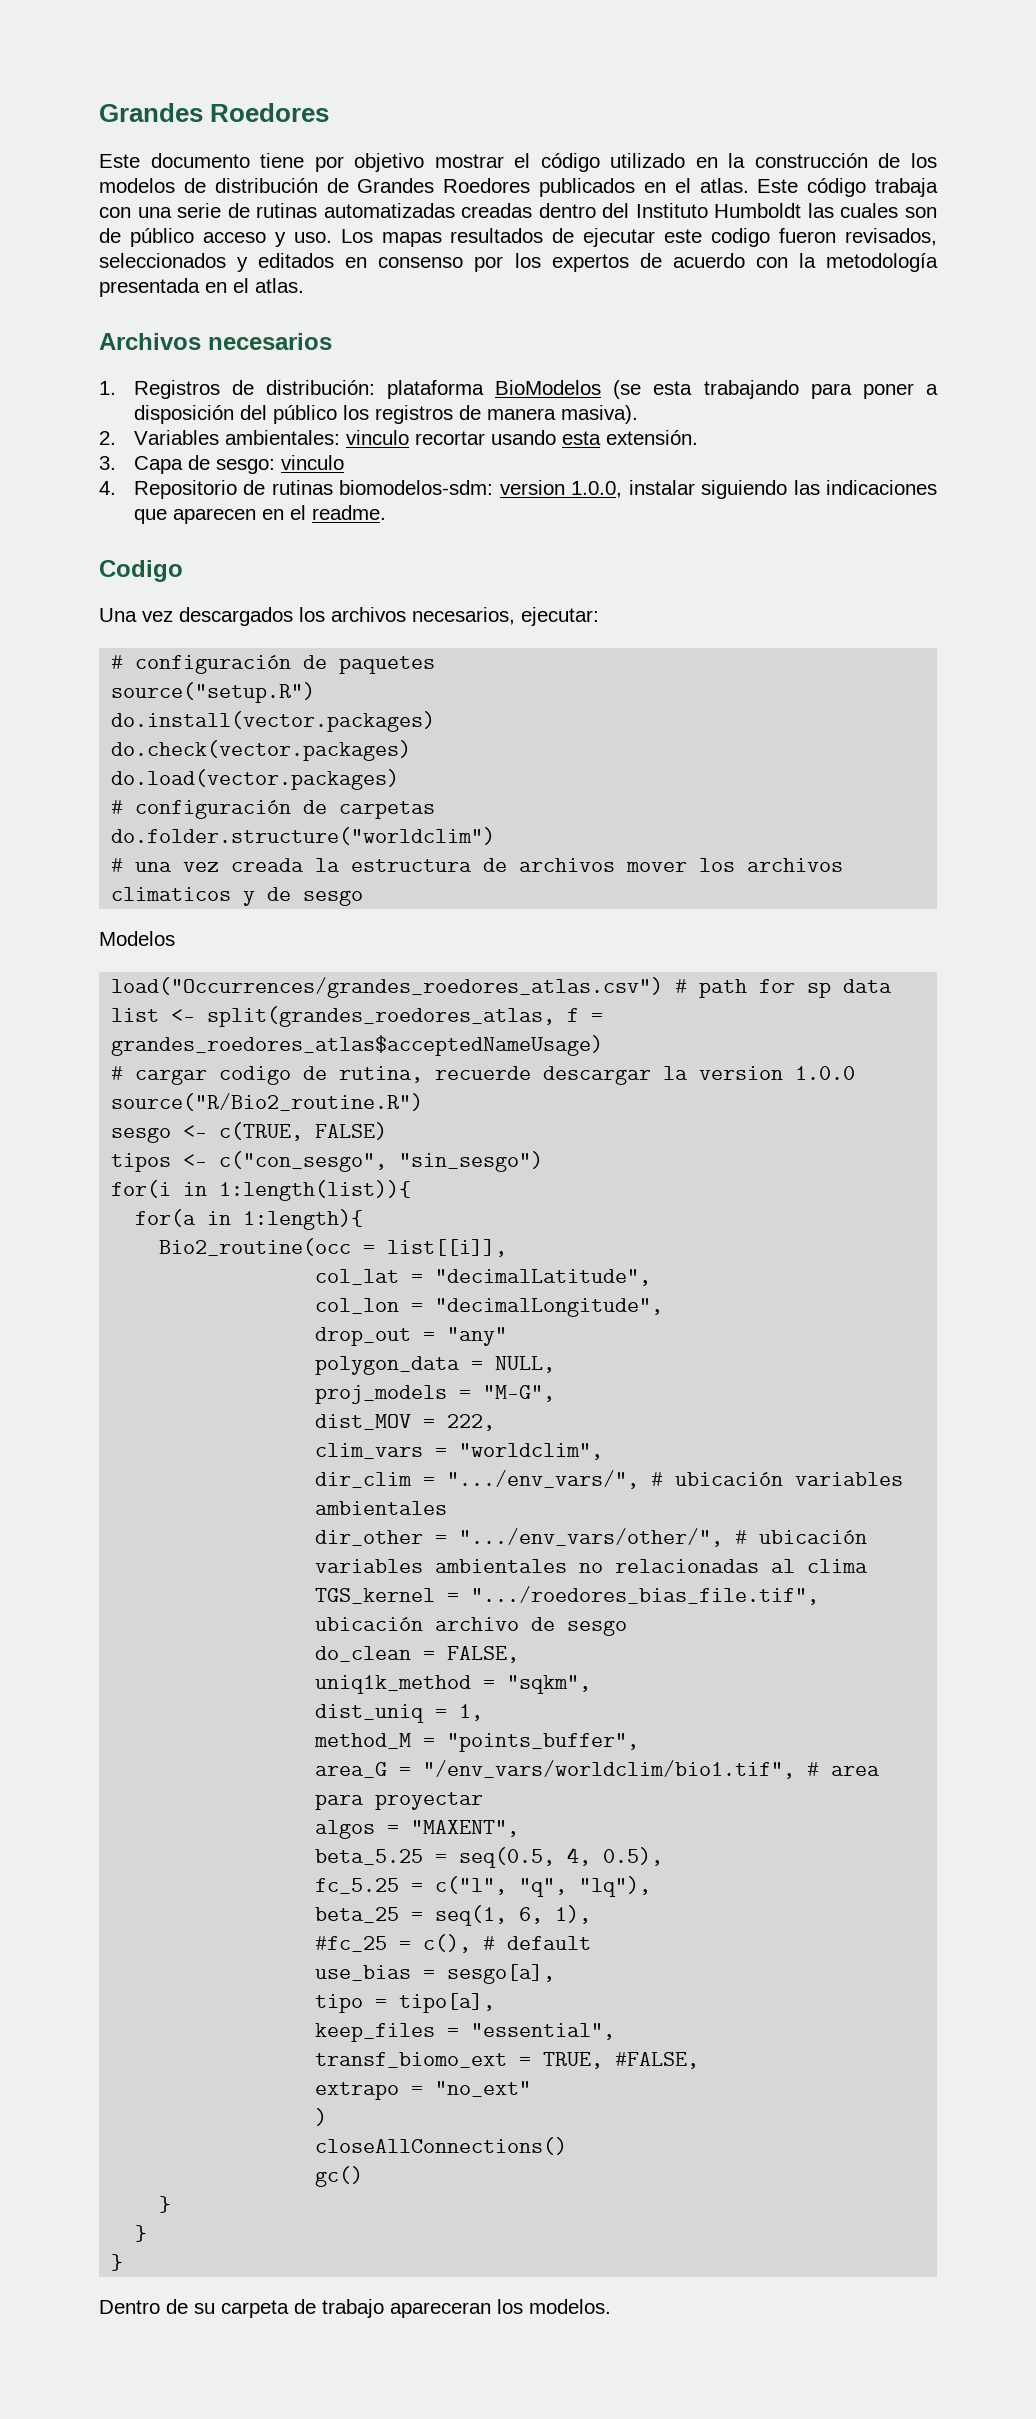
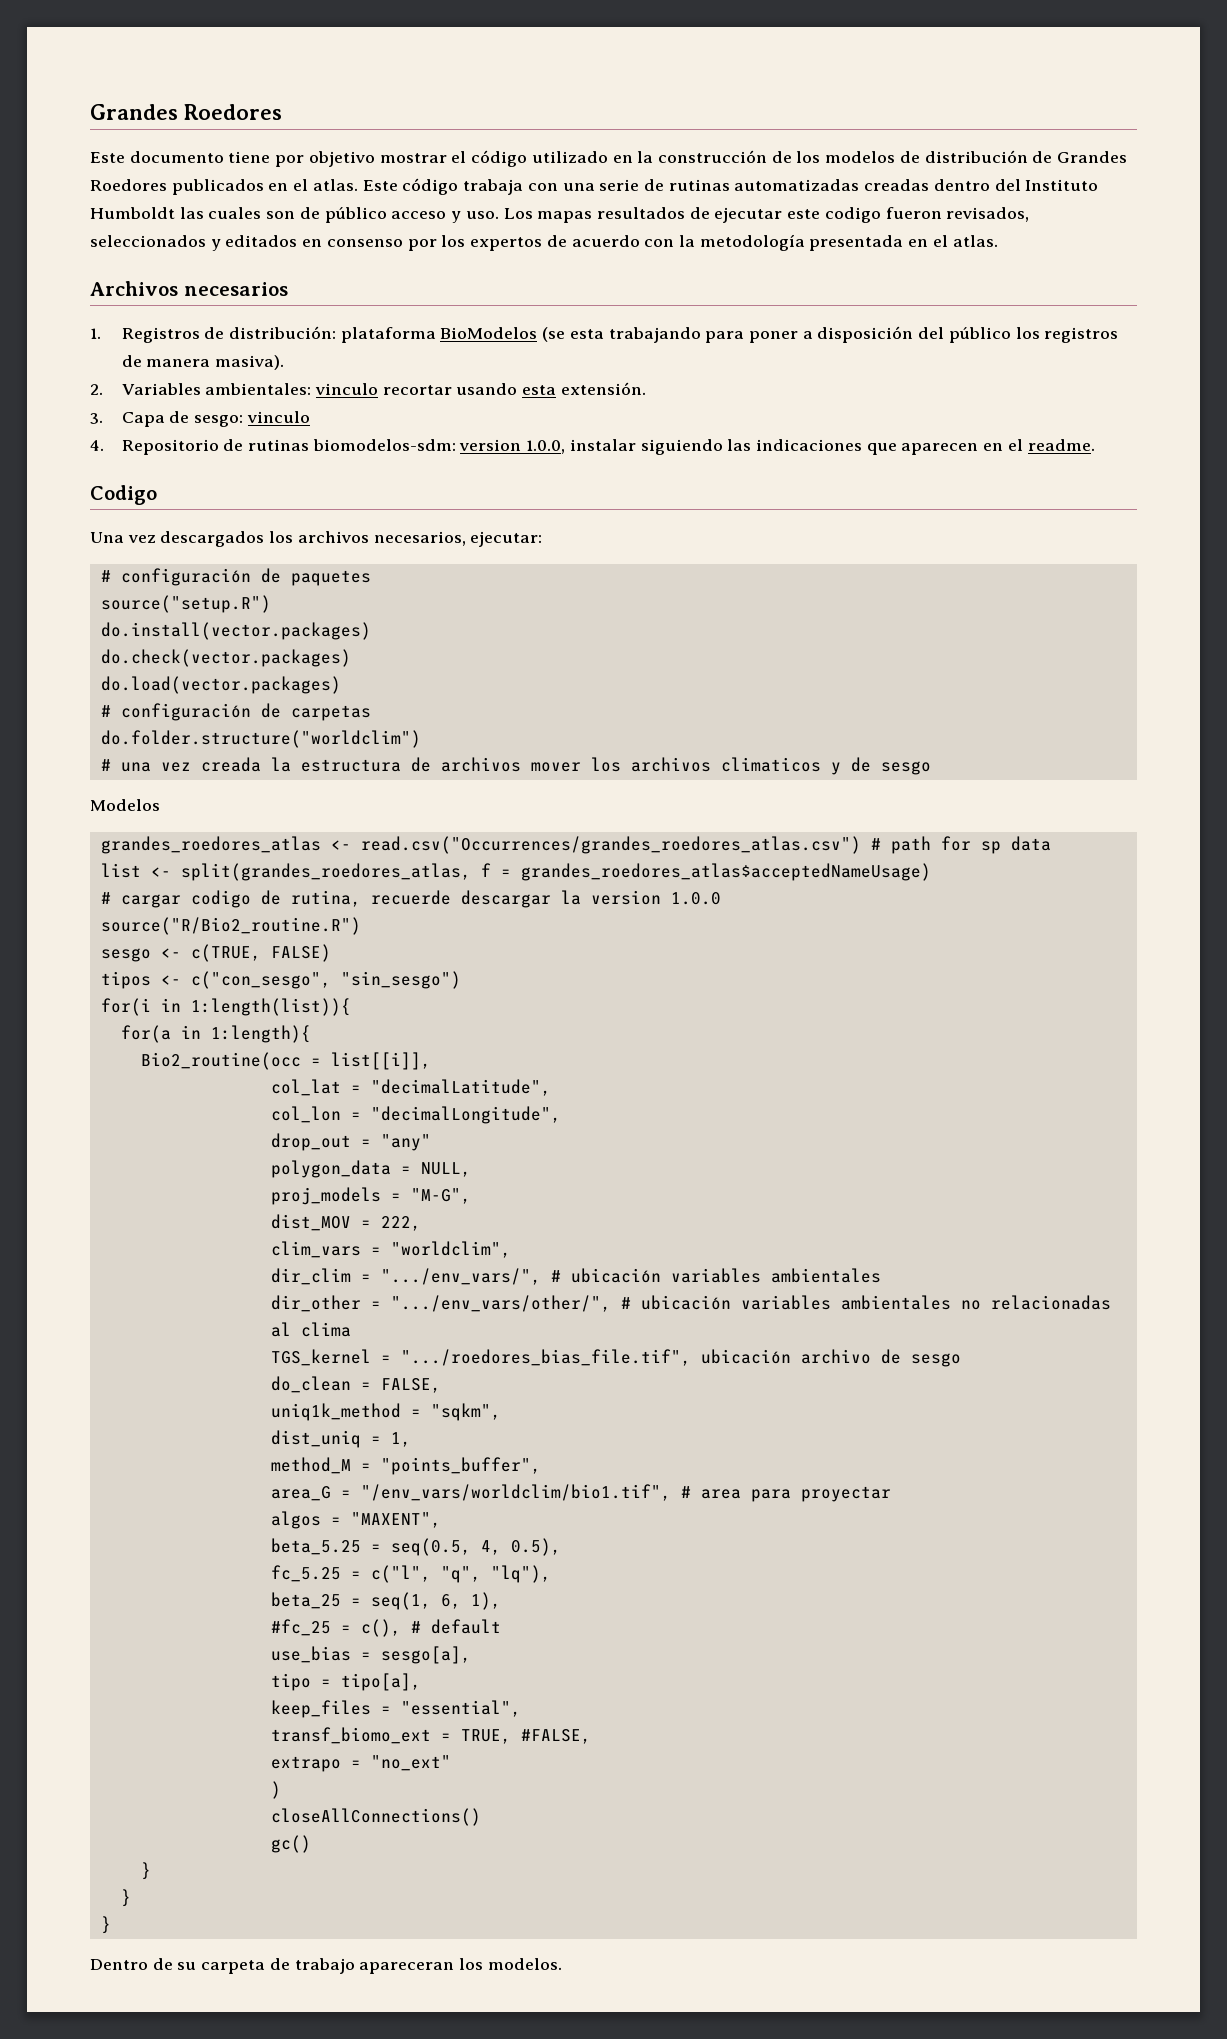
[111,977,664,998] load("Occurrences/grandes_roedores_atlas.csv") -> [100,836,861,854] grandes_roedores_atlas <- read.csv("Occurrences/grandes_roedores_atlas.csv")

